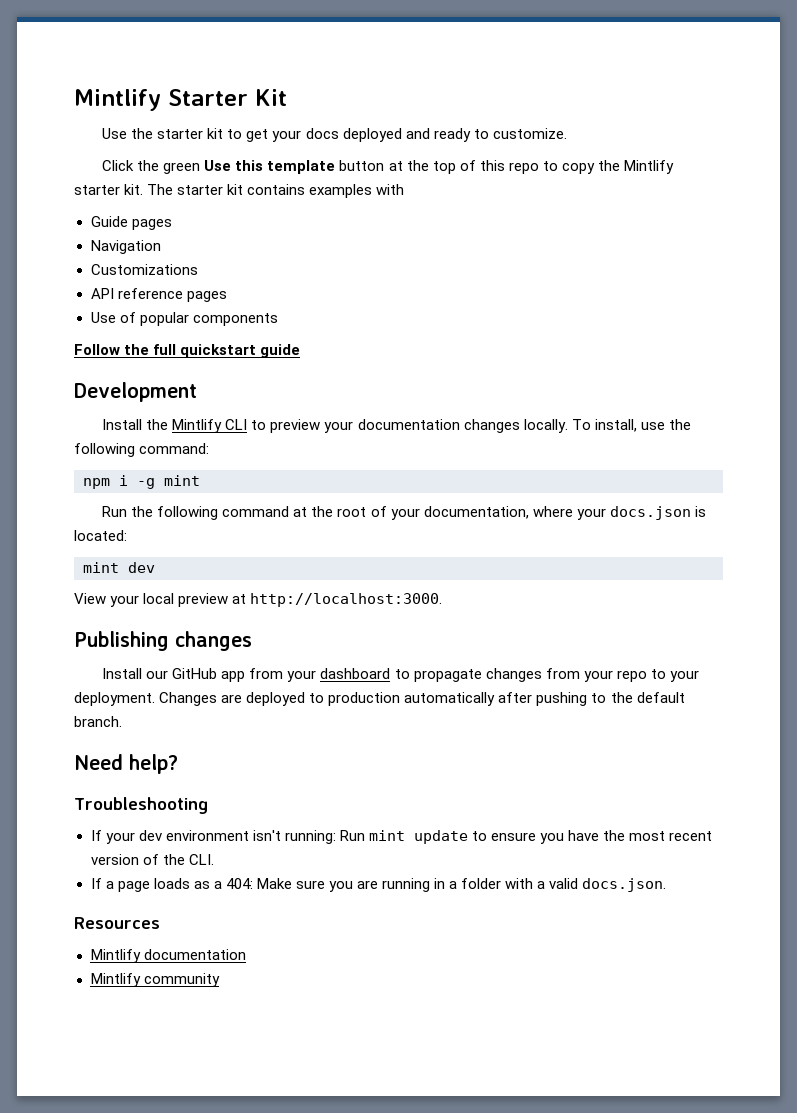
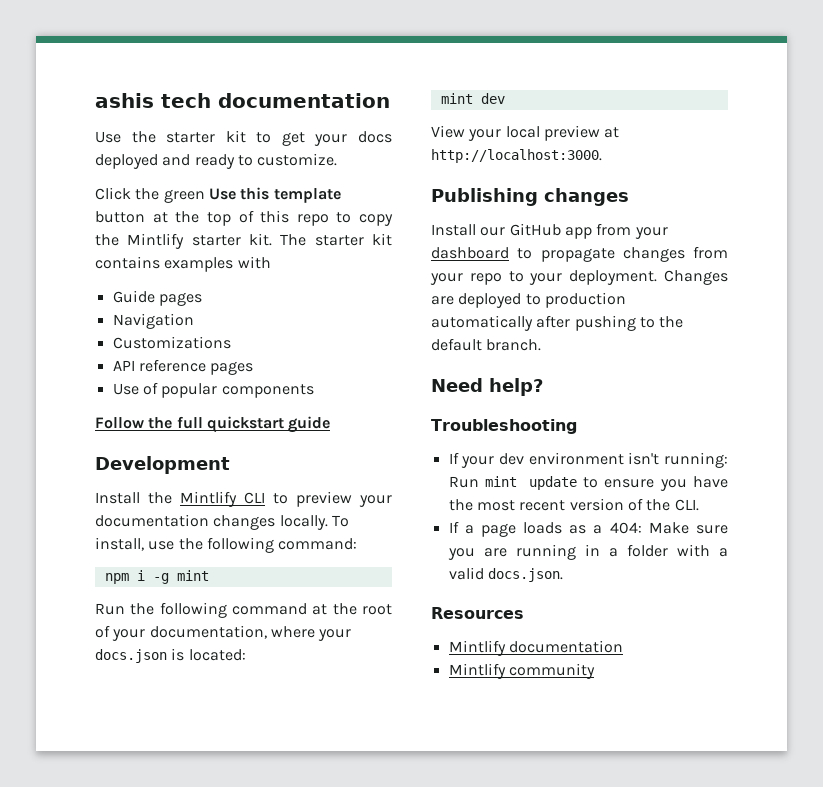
[74,89,287,111] Mintlify Starter Kit -> [95,93,390,108] ashis tech documentation

